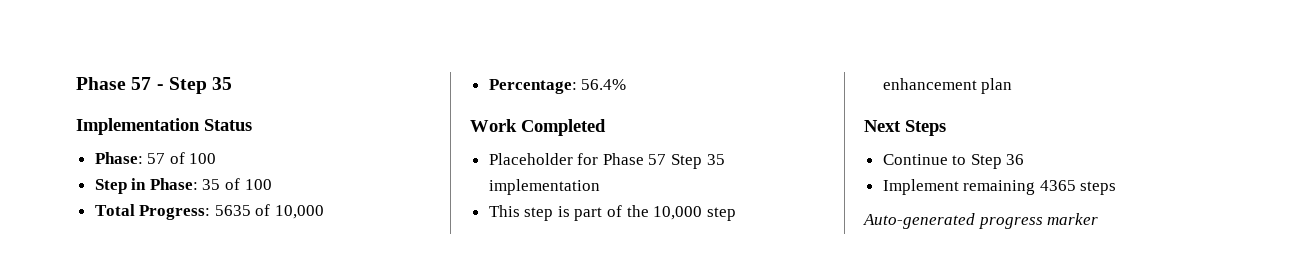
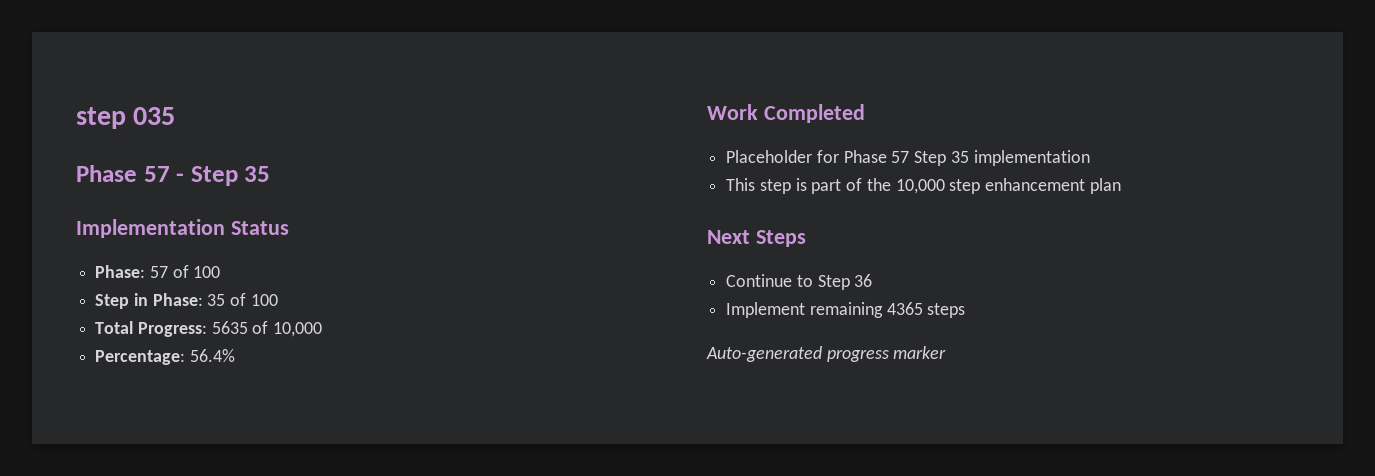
(76, 83) none -> [76,107,176,129] step 035 //

